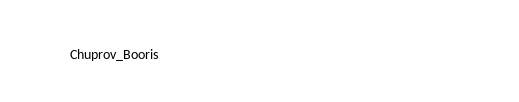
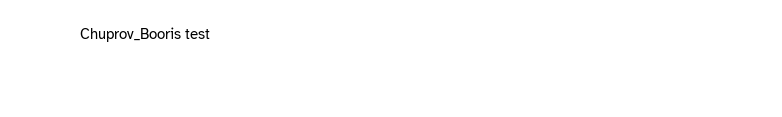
(158, 55) none -> [185,29,210,39] test

